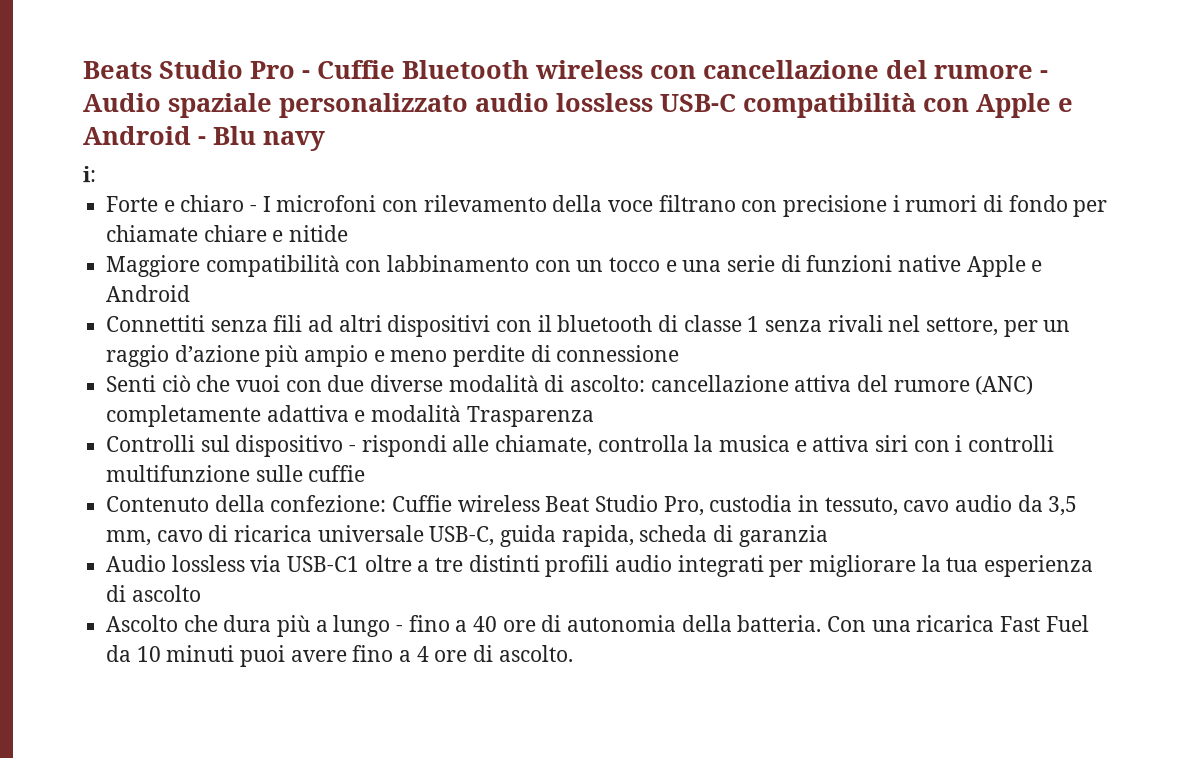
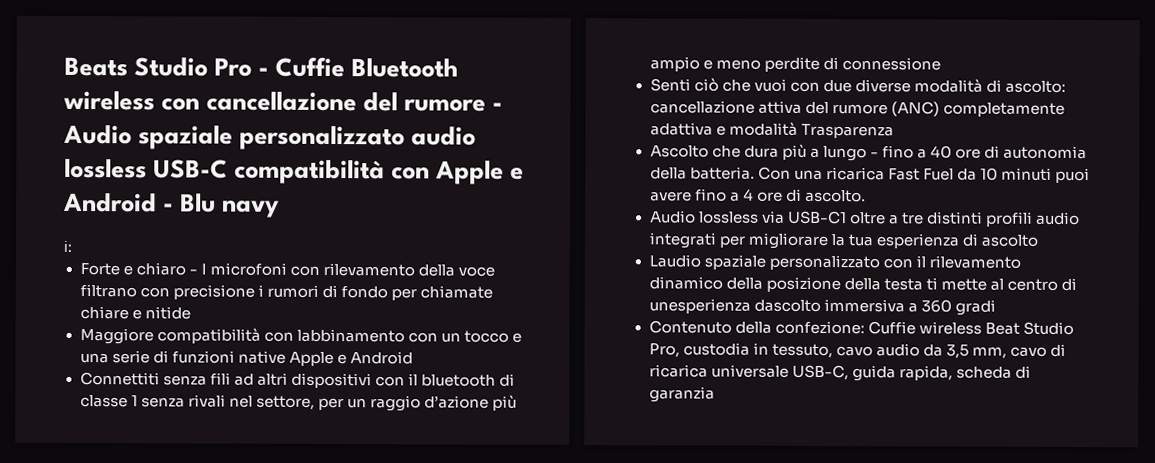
[106,435,1055,457] [106,465,366,482] [106,495,1078,516] [106,525,828,547] [106,555,1094,577] [106,585,201,602] // Controlli sul dispositivo - rispondi alle chiamate, controlla la musica e attiva siri con i controlli multifunzione sulle cuffie // Contenuto della confezione: Cuffie wireless Beat Studio Pro, custodia in tessuto, cavo audio da 3,5 mm, cavo di ricarica universale USB-C, guida rapida, scheda di garanzia // Audio lossless via USB-C1 oltre a tre distinti profili audio integrati per migliorare la tua esperienza di ascolto -> (894, 131) none
(573, 653) none -> [649,210,1080,227] [648,232,1038,250] [648,254,1021,271] [648,276,1077,293] [648,298,996,316] [648,320,1074,335] [648,342,1066,359] [648,364,1031,382] [648,386,715,403] // Audio lossless via USB-C1 oltre a tre distinti profili audio integrati per migliorare la tua esperienza di ascolto // Laudio spaziale personalizzato con il rilevamento dinamico della posizione della testa ti mette al centro di unesperienza dascolto immersiva a 360 gradi // Contenuto della confezione: Cuffie wireless Beat Studio Pro, custodia in tessuto, cavo audio da 3,5 mm, cavo di ricarica universale USB-C, guida rapida, scheda di garanzia

